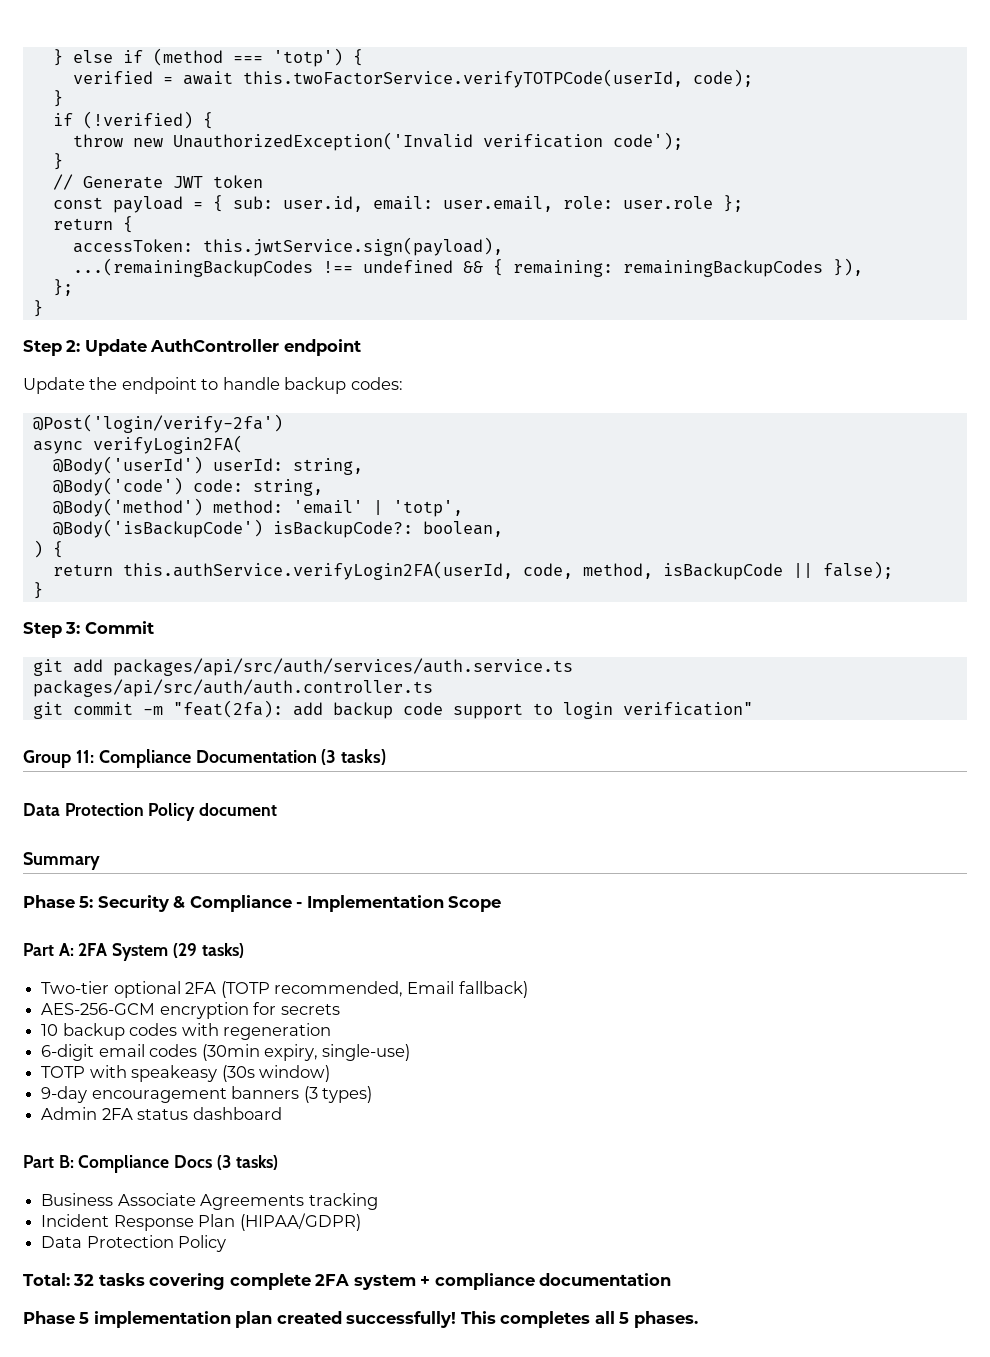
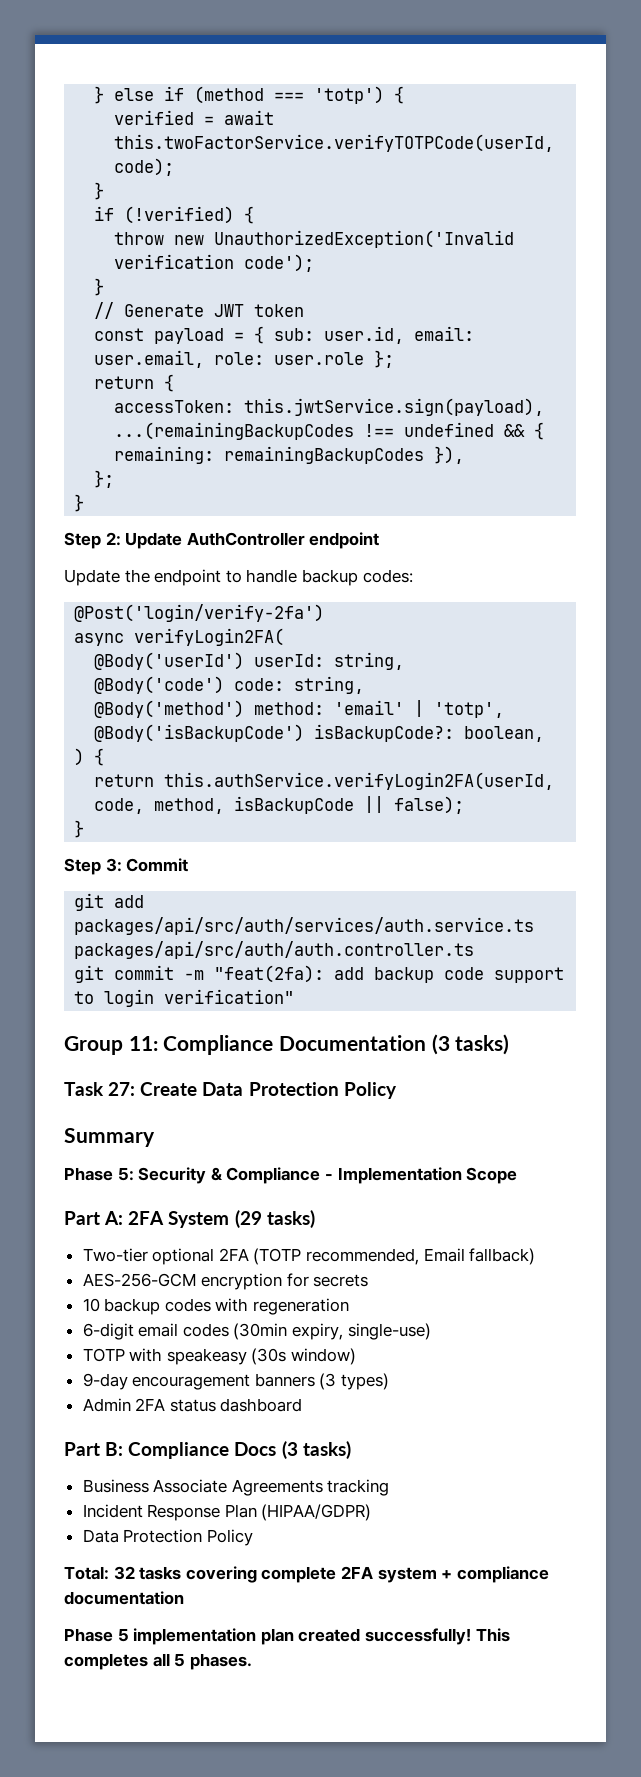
[23,803,278,821] Data Protection Policy document -> [64,1082,397,1099] Task 27: Create Data Protection Policy

